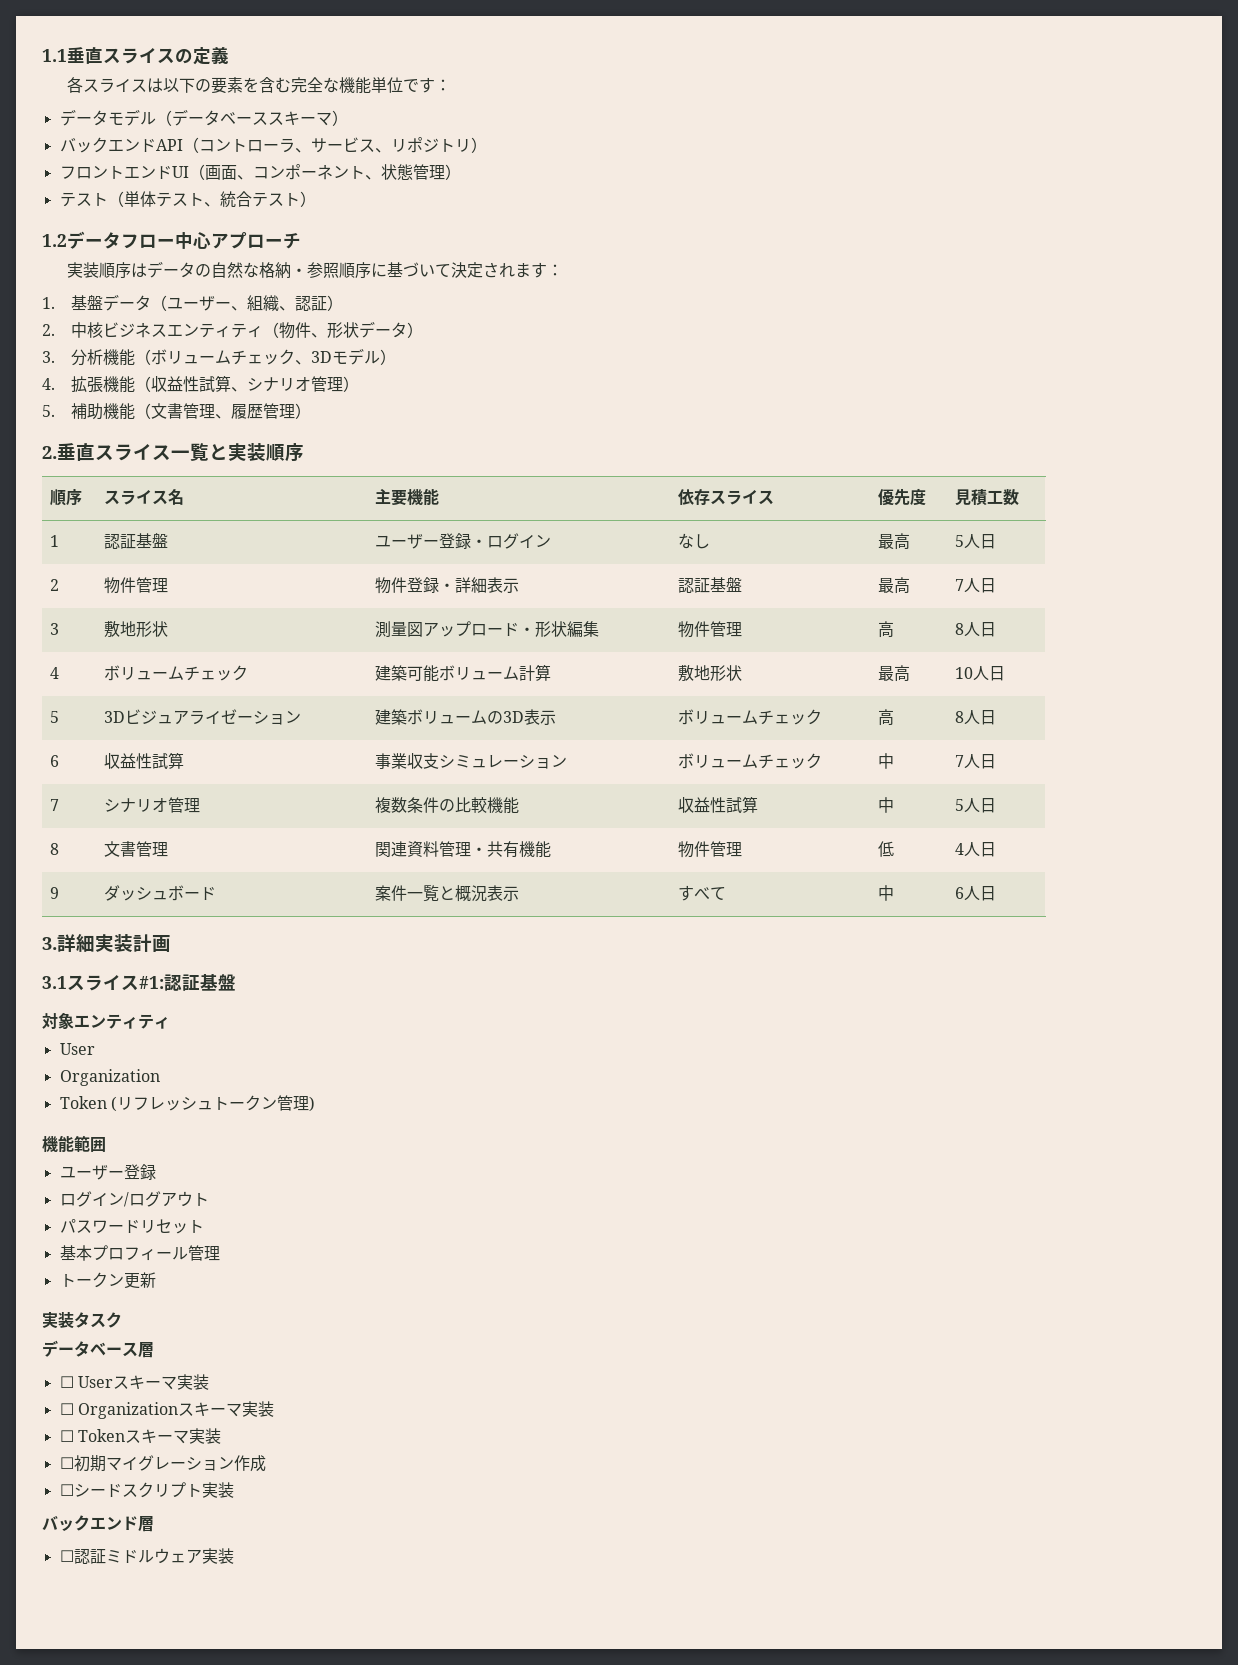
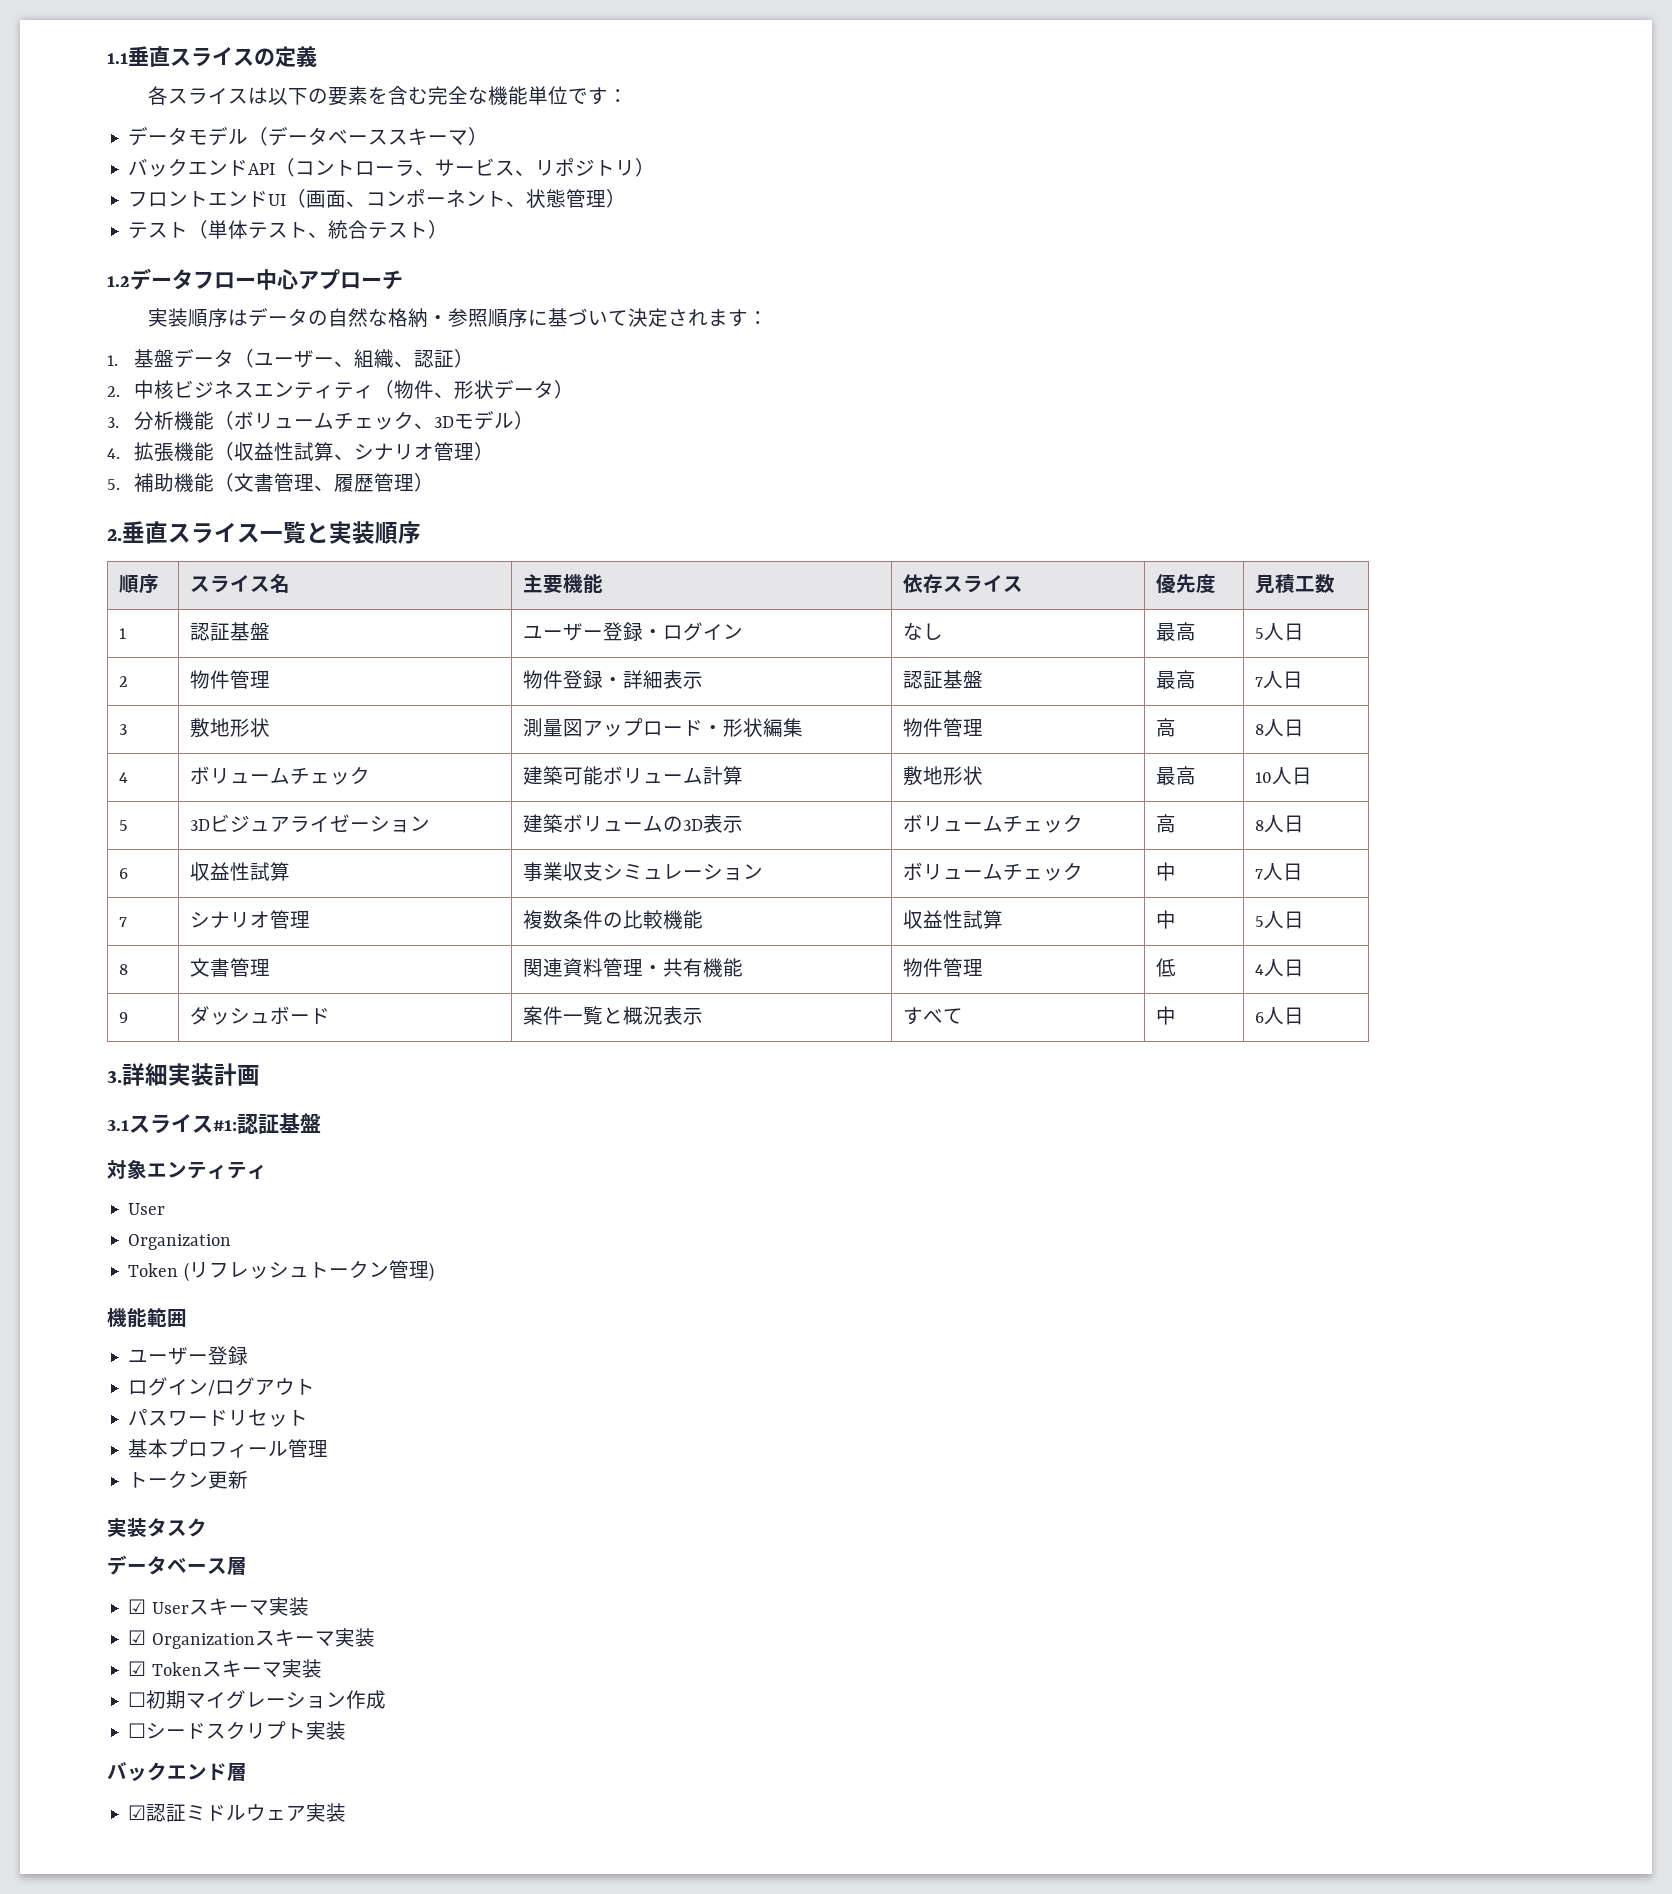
[59,1376,74,1388] ☐ -> [128,1599,147,1614] ☑
[59,1403,74,1415] ☐ -> [128,1630,147,1645] ☑
[59,1430,74,1442] ☐ -> [128,1661,147,1676] ☑
[59,1550,74,1562] ☐ -> [128,1805,147,1820] ☑

